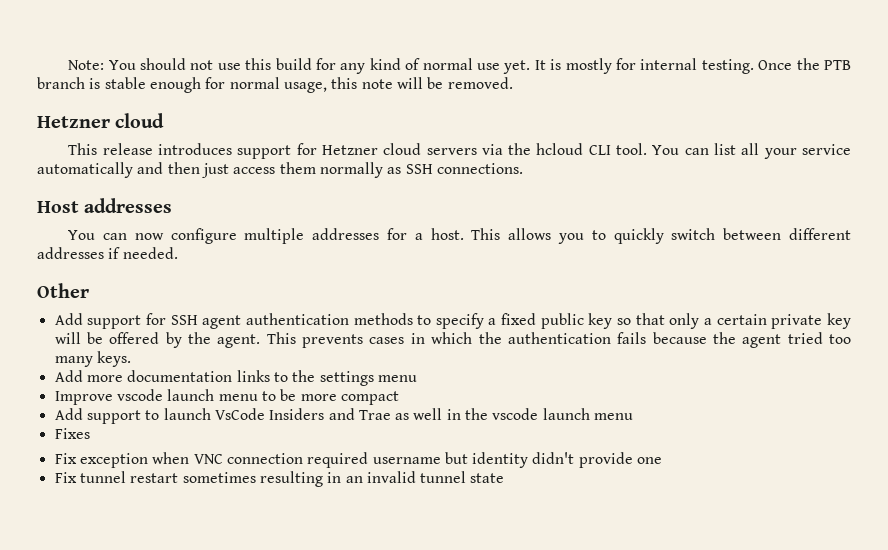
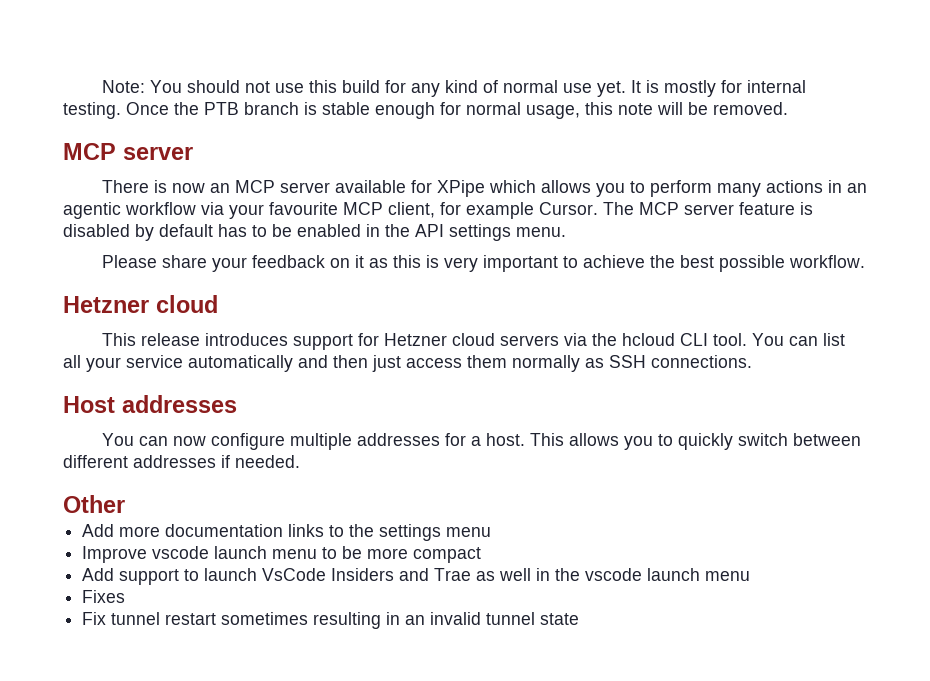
(513, 83) none -> [63,143,193,160] [101,180,867,197] [63,202,813,219] [63,224,566,241] [101,255,865,272] // MCP server // There is now an MCP server available for XPipe which allows you to perform many actions in an agentic workflow via your favourite MCP client, for example Cursor. The MCP server feature is disabled by default has to be enabled in the API settings menu. // Please share your feedback on it as this is very important to achieve the best possible workflow.
[54,313,852,329] [54,332,852,348] [54,351,131,367] // Add support for SSH agent authentication methods to specify a fixed public key so that only a certain private key will be offered by the agent. This prevents cases in which the authentication fails because the agent tried too many keys. -> (125, 504) none
[54,452,663,468] // Fix exception when VNC connection required username but identity didn't provide one -> (126, 596) none

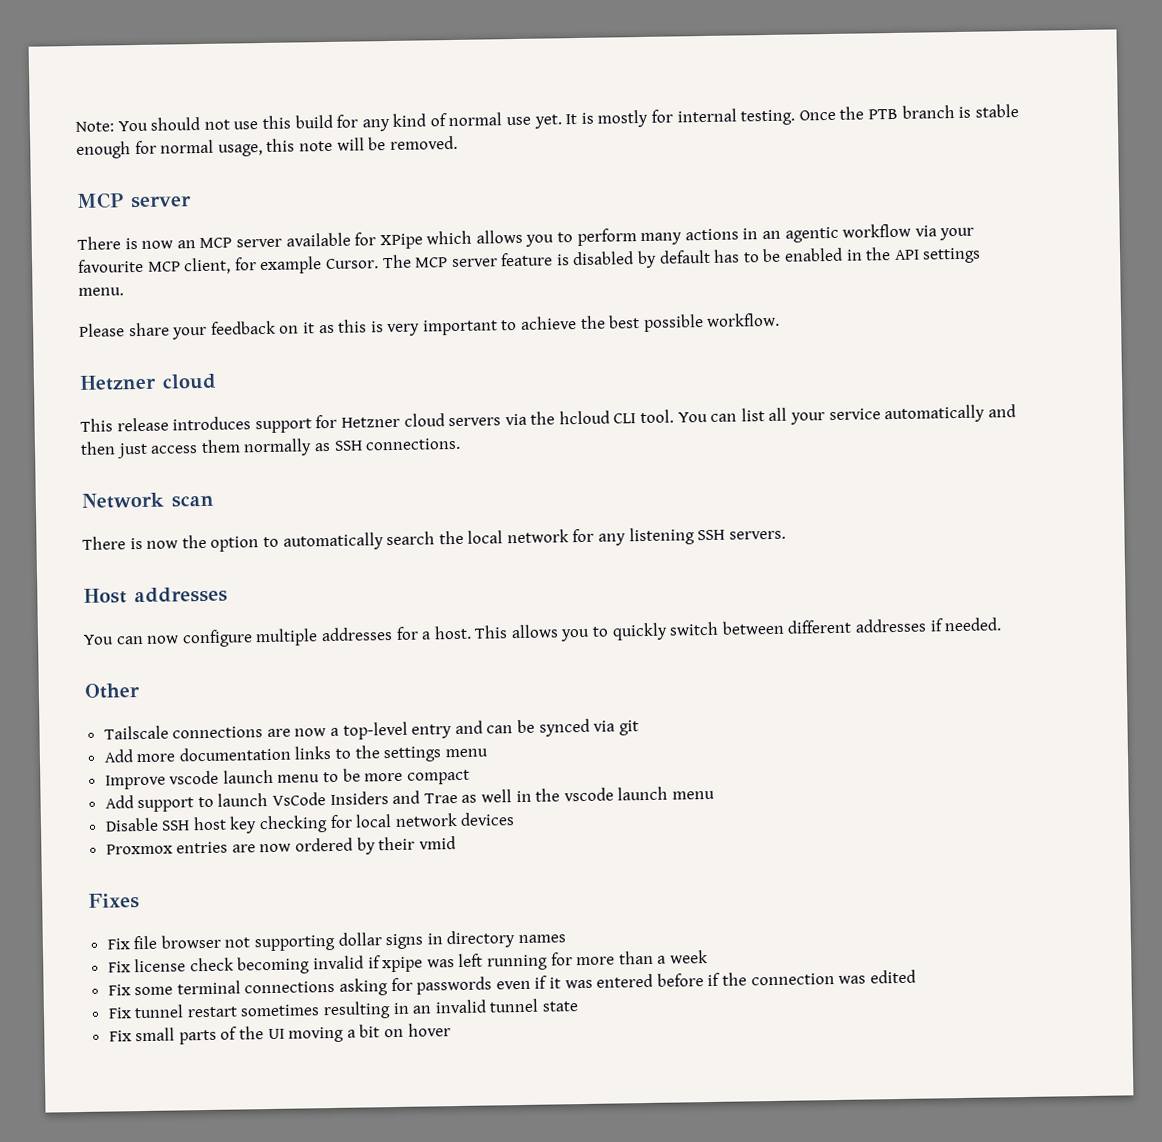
(752, 361) none -> [81,492,214,509] [82,527,786,552] // Network scan // There is now the option to automatically search the local network for any listening SSH servers.
(125, 504) none -> [103,718,639,740] // Tailscale connections are now a top-level entry and can be synced via git
[82,590,126,603] Fixes -> [104,812,516,834] [105,836,456,855] [88,893,140,909] [106,930,567,952] [107,950,708,975] [107,969,916,996] Disable SSH host key checking for local network devices // Proxmox entries are now ordered by their vmid // Fixes // Fix file browser not supporting dollar signs in directory names // Fix license check becoming invalid if xpipe was left running for more than a week // Fix some terminal connections asking for passwords even if it was entered before if the connection was edited
(580, 619) none -> [108,1023,451,1045] // Fix small parts of the UI moving a bit on hover

